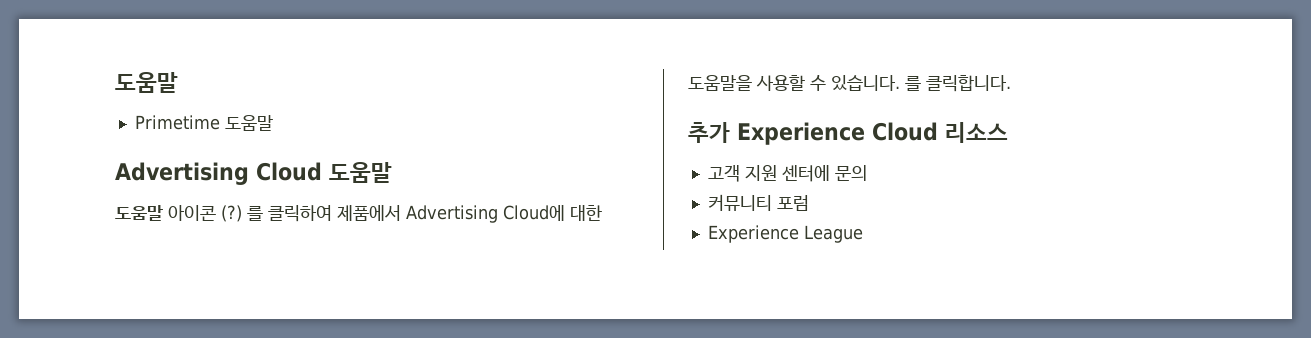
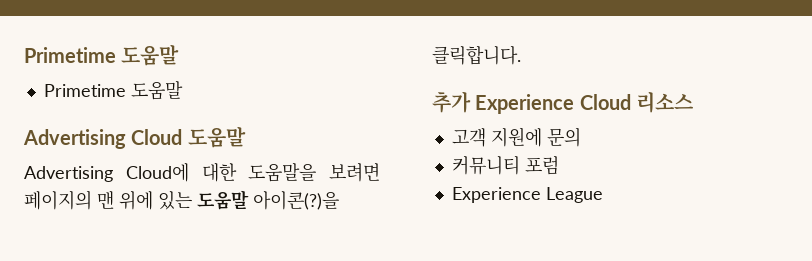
(115, 82) none -> [24,47,116,63] Primetime
[115,205,602,223] [688,75,921,91] 도움말 아이콘 (?) 를 클릭하여 제품에서 Advertising Cloud에 대한 도움말을 사용할 수 있습니다. 를 -> [24,163,380,182] [24,190,339,210] Advertising Cloud에 대한 도움말을 보려면 페이지의 맨 위에 있는 도움말 아이콘(?)을
[744,165,830,182] 지원 센터에 -> [490,127,542,147] 지원에

